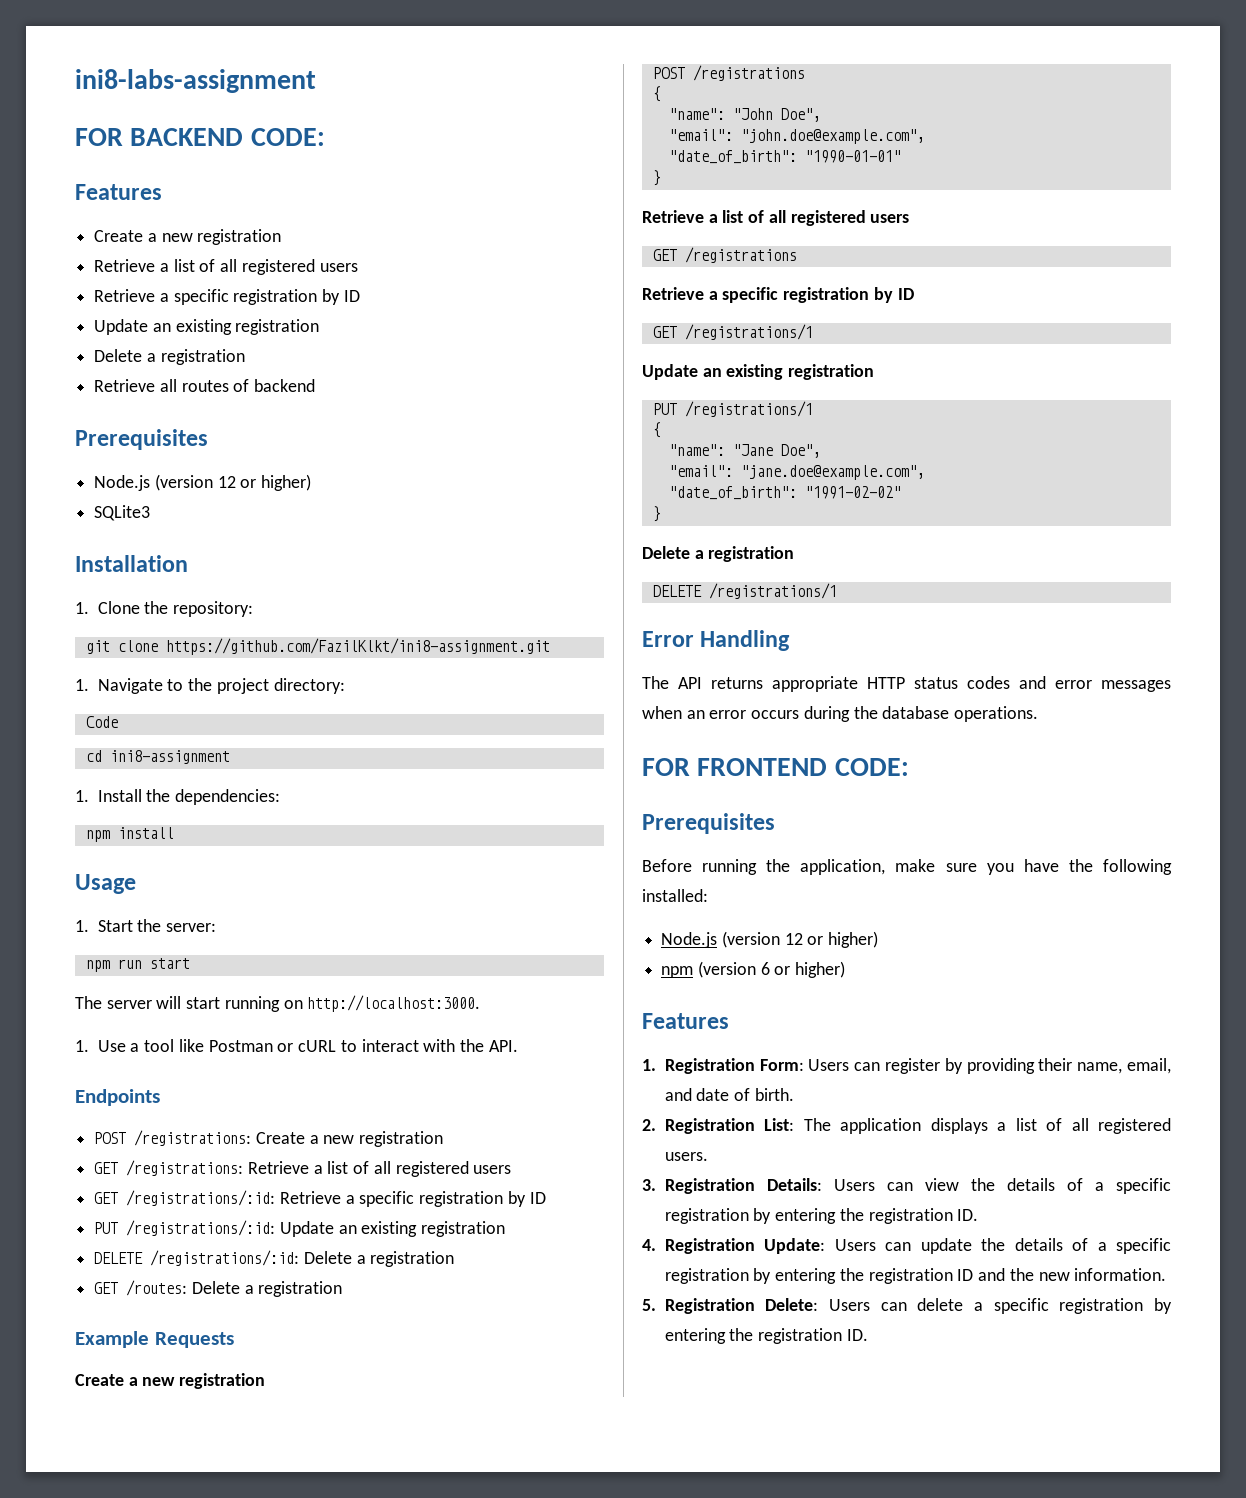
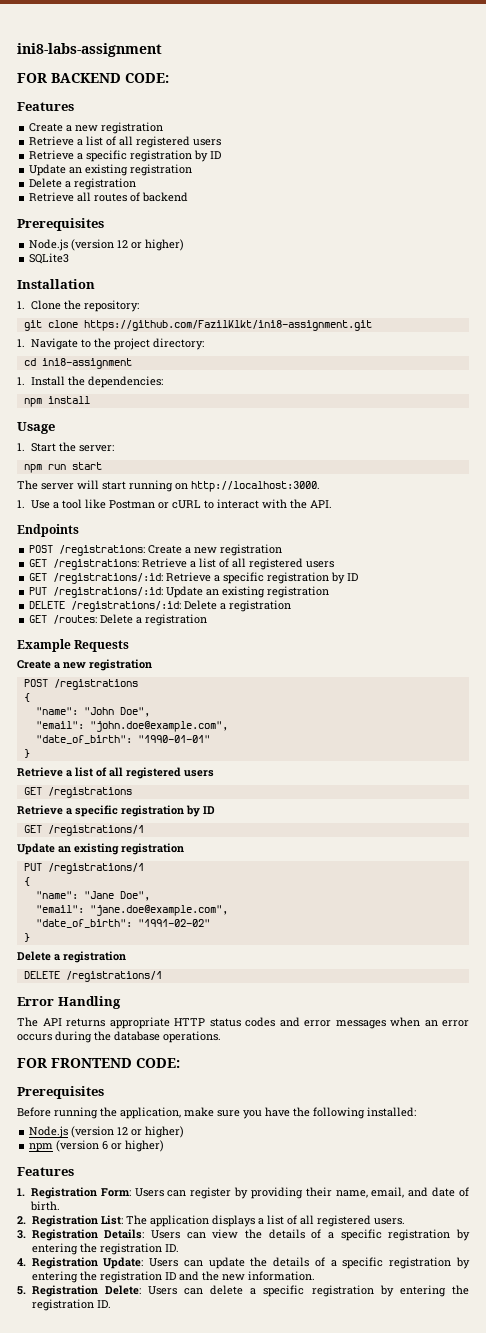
[85,716,118,728] // Code -> (204, 344) none

